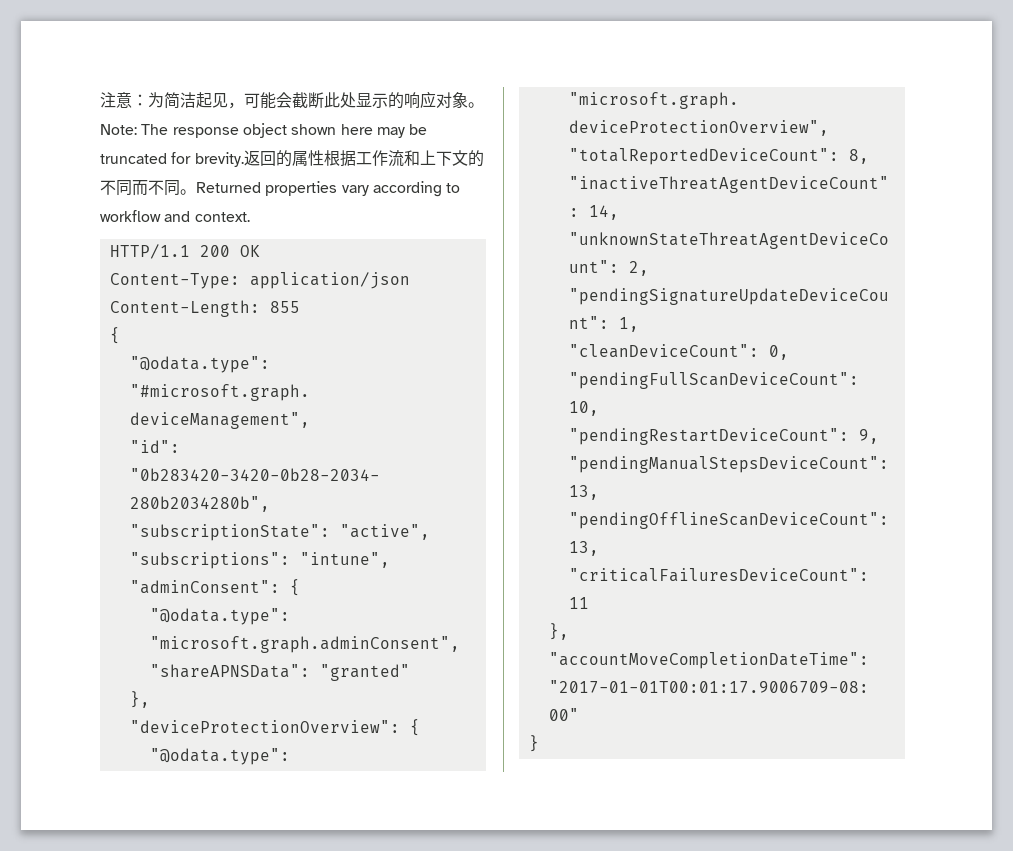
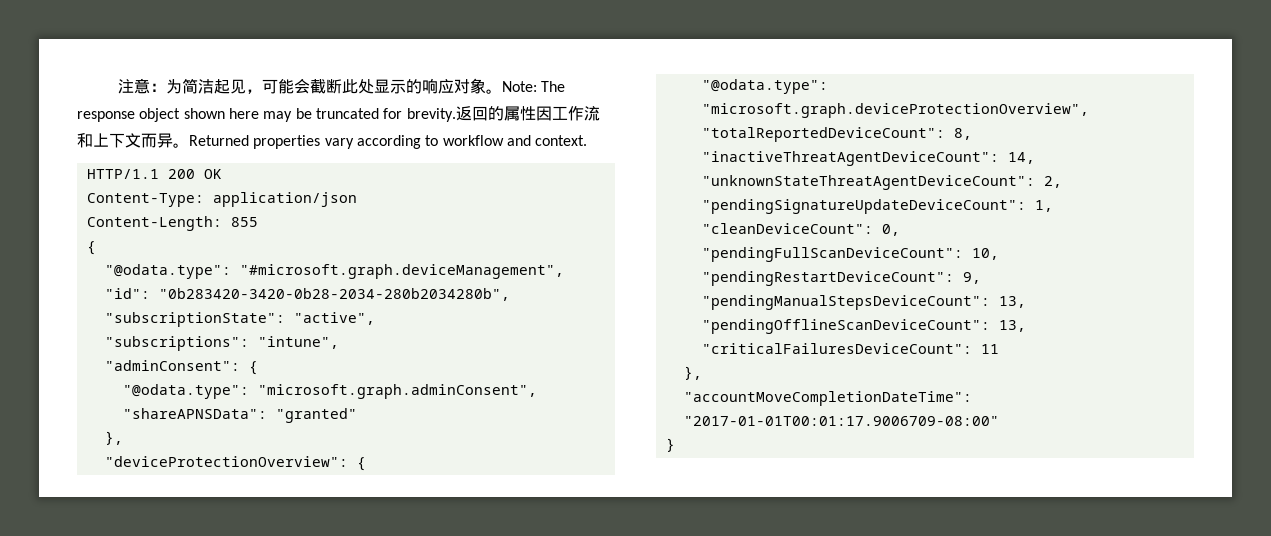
[323,150,356,167] 根据 -> [535,106,552,121] 因
[467,150,484,167] [100,180,180,196] 的不同而不同 -> [141,133,173,148] 而异

